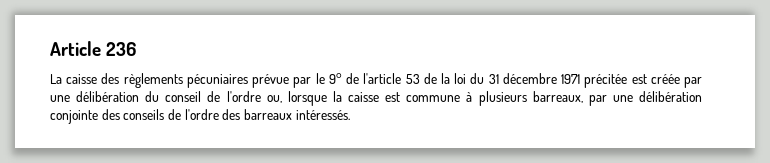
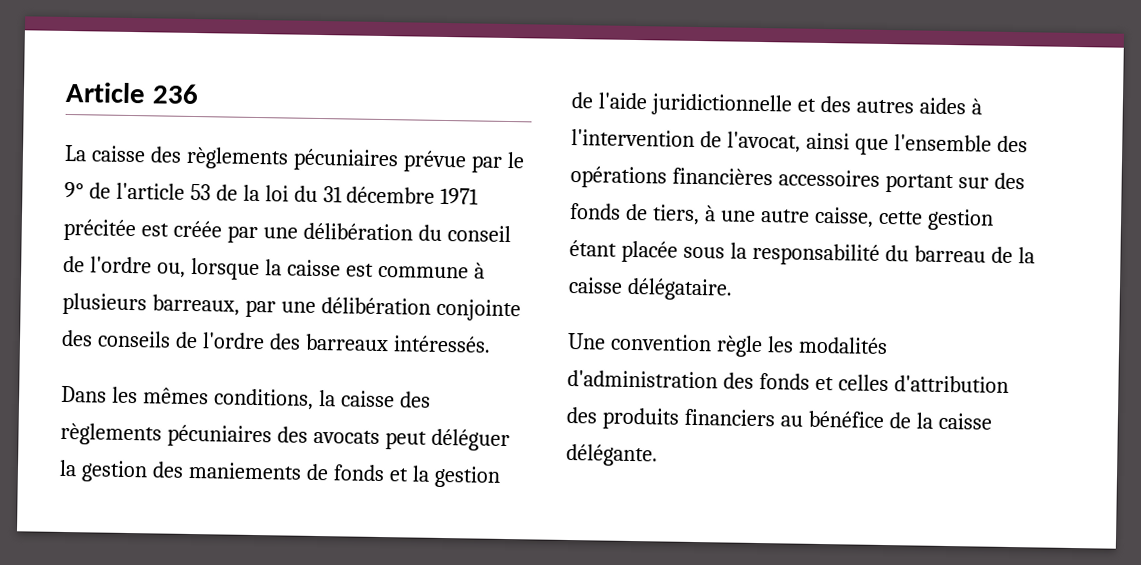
(350, 115) none -> [61,385,431,410] [60,422,510,452] [59,459,501,488] [571,92,982,117] [571,128,1028,156] [570,165,1025,194] [570,202,994,231] [569,239,1035,266] [568,276,733,301] [567,332,888,358] [567,369,1009,393] [566,406,992,430] [566,443,658,467] // Dans les mêmes conditions, la caisse des règlements pécuniaires des avocats peut déléguer la gestion des maniements de fonds et la gestion de l'aide juridictionnelle et des autres aides à l'intervention de l'avocat, ainsi que l'ensemble des opérations financières accessoires portant sur des fonds de tiers, à une autre caisse, cette gestion étant placée sous la responsabilité du barreau de la caisse délégataire. // Une convention règle les modalités d'administration des fonds et celles d'attribution des produits financiers au bénéfice de la caisse délégante.

